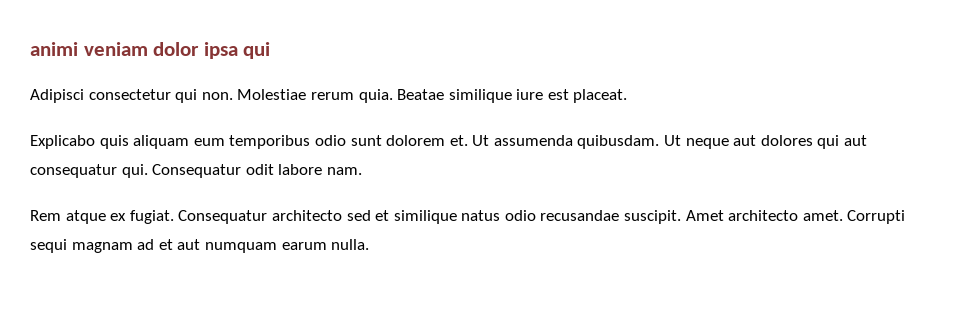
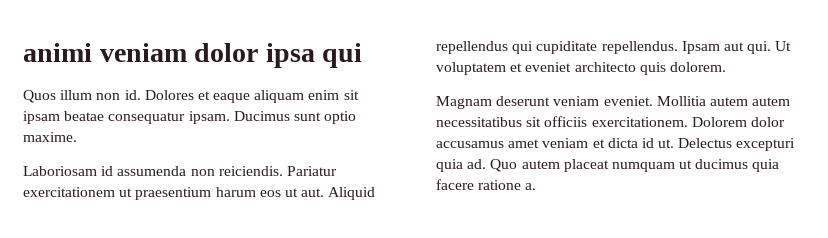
[30,89,628,103] [30,135,868,149] [30,164,362,178] [30,210,906,224] [30,239,370,253] Adipisci consectetur qui non. Molestiae rerum quia. Beatae similique iure est placeat. // Explicabo quis aliquam eum temporibus odio sunt dolorem et. Ut assumenda quibusdam. Ut neque aut dolores qui aut consequatur qui. Consequatur odit labore nam. // Rem atque ex fugiat. Consequatur architecto sed et similique natus odio recusandae suscipit. Amet architecto amet. Corrupti sequi magnam ad et aut numquam earum nulla. -> [23,90,359,103] [23,111,357,124] [23,132,77,142] [23,166,337,176] [23,187,376,200] [436,41,792,54] [436,62,726,75] [436,96,791,109] [436,116,785,127] [436,138,796,151] [436,159,780,172] [436,179,537,190] Quos illum non id. Dolores et eaque aliquam enim sit ipsam beatae consequatur ipsam. Ducimus sunt optio maxime. // Laboriosam id assumenda non reiciendis. Pariatur exercitationem ut praesentium harum eos ut aut. Aliquid repellendus qui cupiditate repellendus. Ipsam aut qui. Ut voluptatem et eveniet architecto quis dolorem. // Magnam deserunt veniam eveniet. Mollitia autem autem necessitatibus sit officiis exercitationem. Dolorem dolor accusamus amet veniam et dicta id ut. Delectus excepturi quia ad. Quo autem placeat numquam ut ducimus quia facere ratione a.

